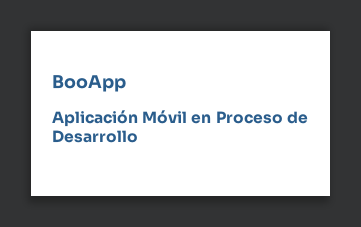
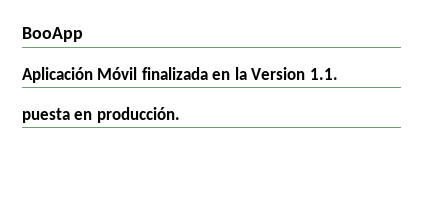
[191,111,308,124] [52,130,138,143] en Proceso de Desarrollo -> [141,67,338,80] [22,107,180,123] finalizada en la Version 1.1. // puesta en producción.

